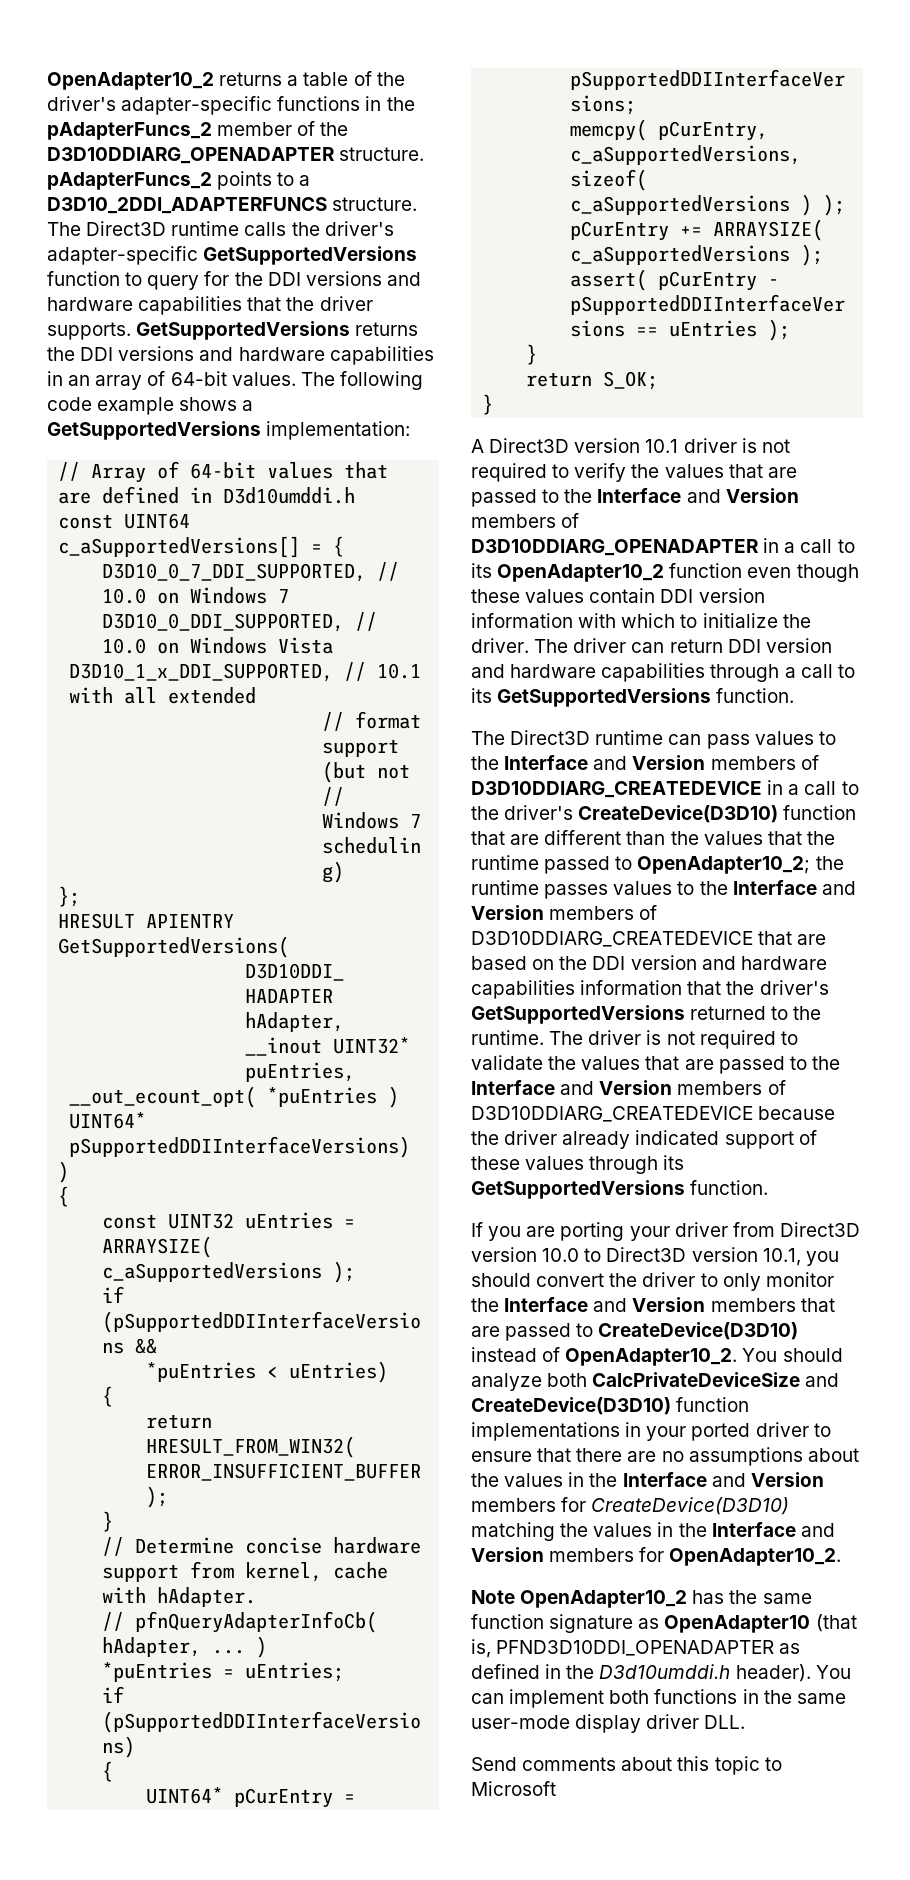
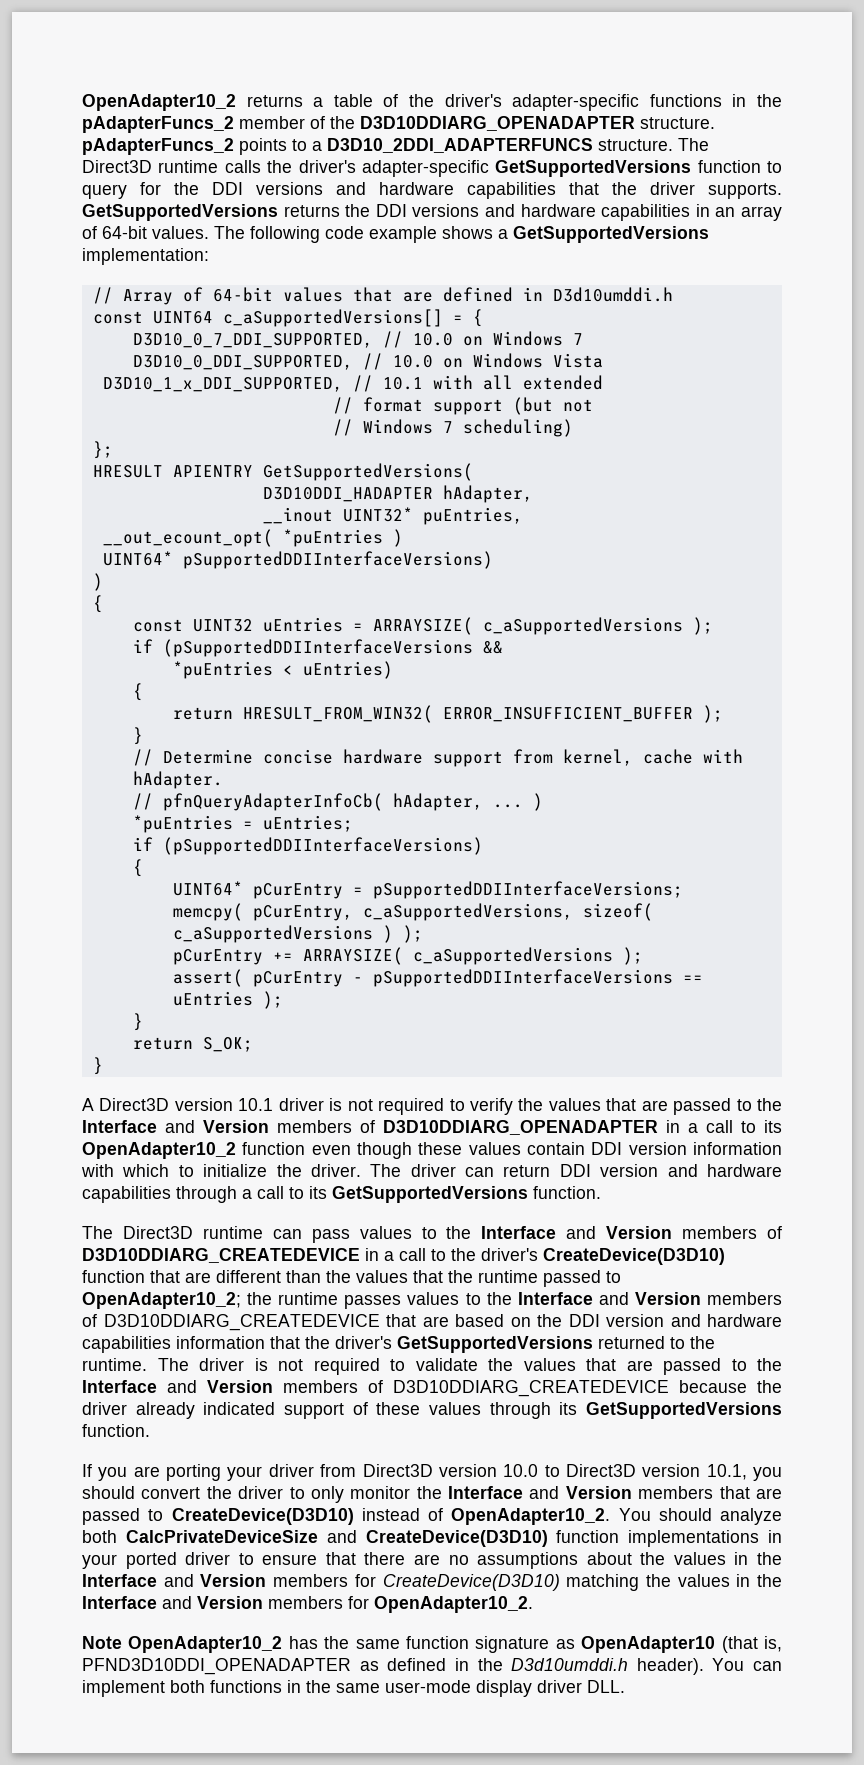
[471,1756,782,1775] [471,1781,556,1796] // Send comments about this topic to Microsoft -> (625, 1686) none

